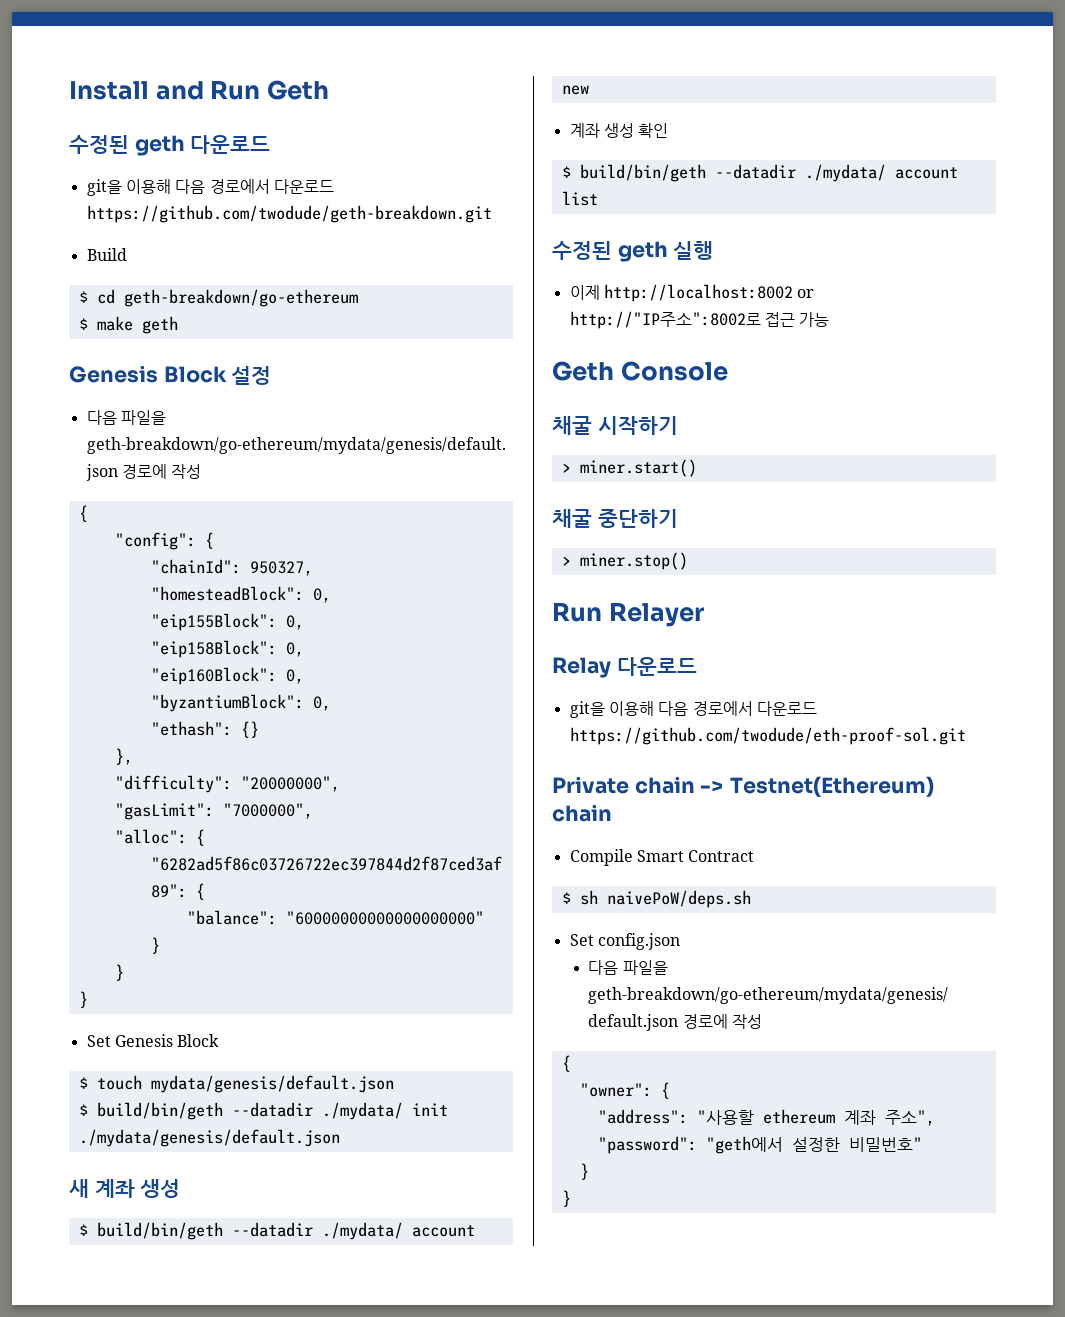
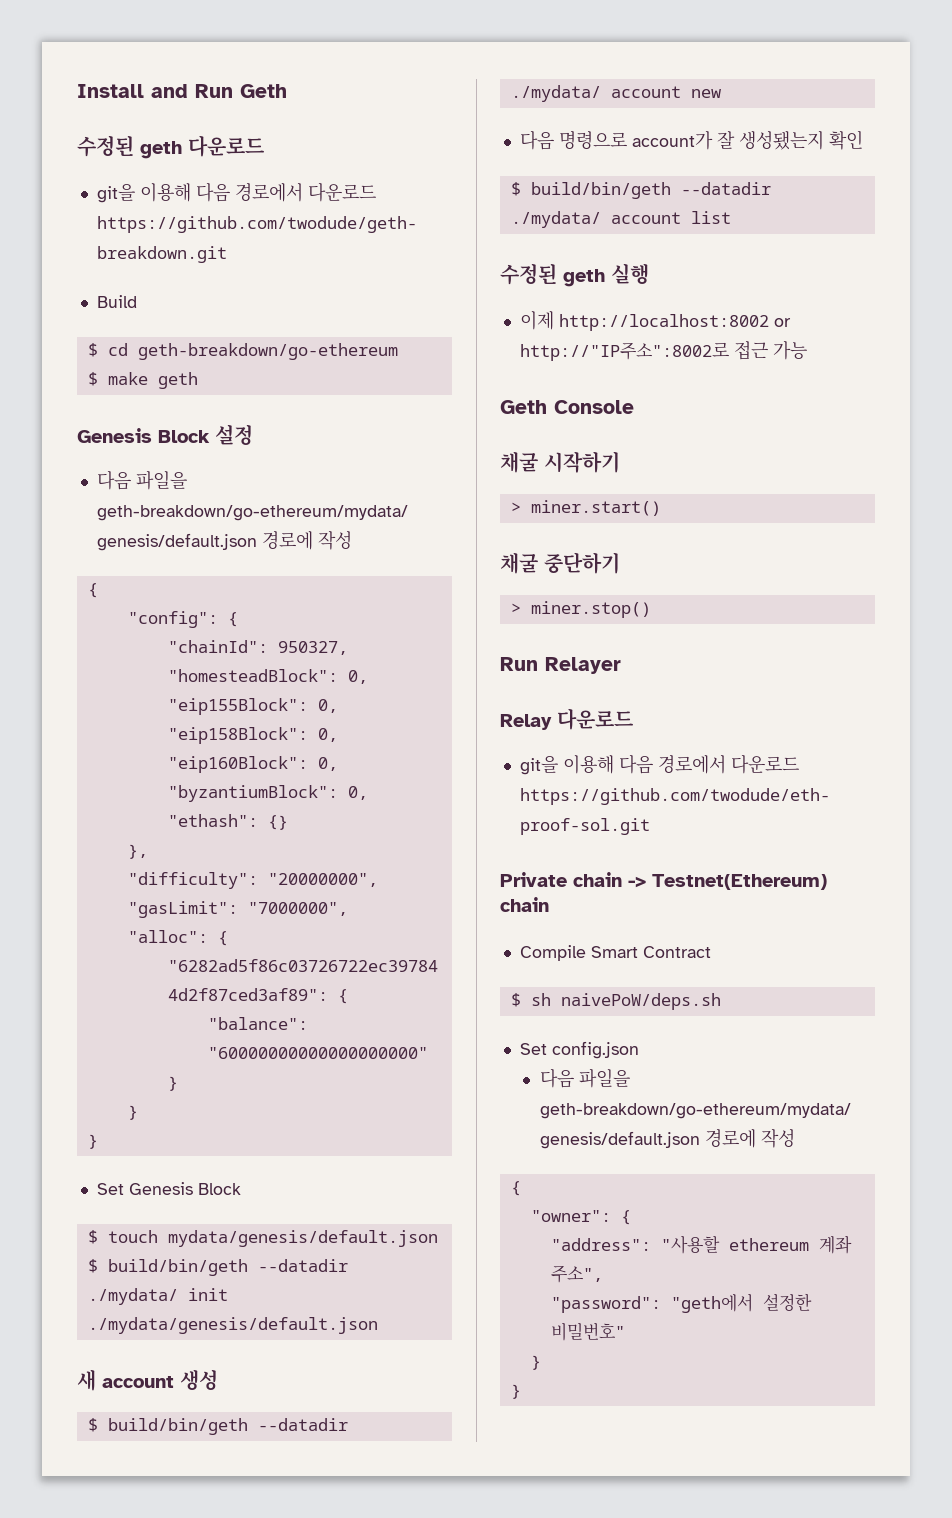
[94,1179,135,1198] 계좌 -> [102,1376,174,1388] account
[569,123,634,138] 계좌 생성 -> [519,130,824,150] 다음 명령으로 account가 잘 생성됐는지

